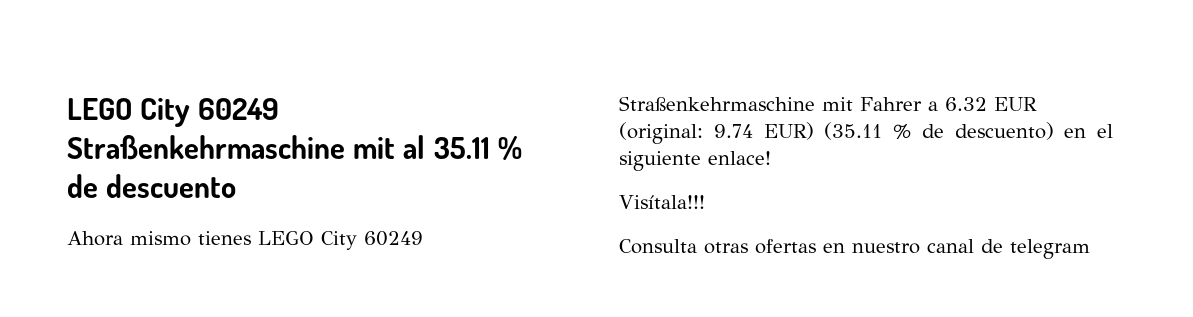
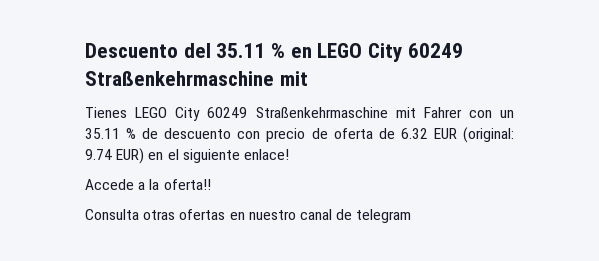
[67,98,280,127] [67,135,522,160] [67,174,237,198] [67,231,251,246] LEGO City 60249 Straßenkehrmaschine mit al 35.11 % de descuento // Ahora mismo tienes -> [85,43,463,62] [85,71,308,86] [85,107,127,118] Descuento del 35.11 % en LEGO City 60249 Straßenkehrmaschine mit // Tienes
[928,101,938,111] a -> [468,110,514,118] [85,128,395,142] con un 35.11 % de descuento con precio de oferta de
[824,122,1054,140] (35.11 % de descuento) -> (145, 156) none
[619,195,705,209] Visítala!!! -> [85,179,211,190] Accede a la oferta!!

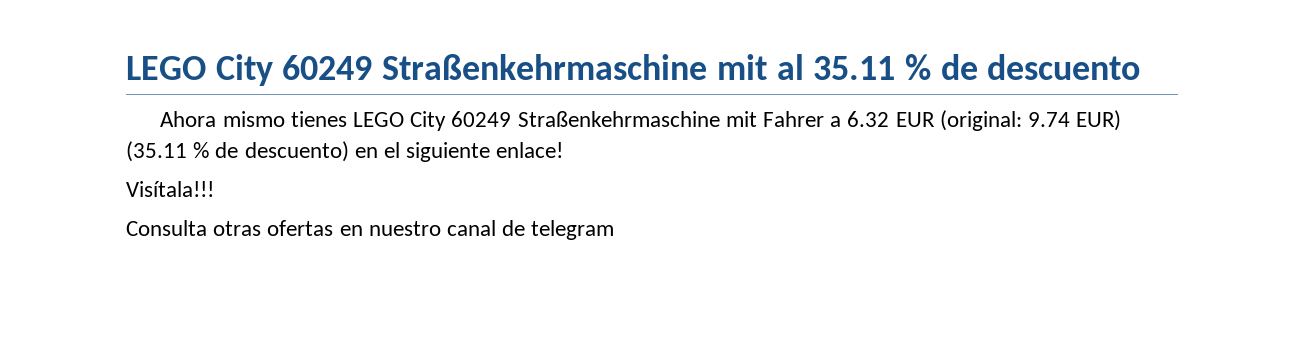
[85,43,463,62] [85,71,308,86] [85,107,127,118] Descuento del 35.11 % en LEGO City 60249 Straßenkehrmaschine mit // Tienes -> [126,54,1141,86] [160,111,347,127] LEGO City 60249 Straßenkehrmaschine mit al 35.11 % de descuento // Ahora mismo tienes
[468,110,514,118] [85,128,395,142] con un 35.11 % de descuento con precio de oferta de -> [830,116,842,127] a
(145, 156) none -> [126,141,349,162] (35.11 % de descuento)
[85,179,211,190] Accede a la oferta!! -> [126,181,214,197] Visítala!!!

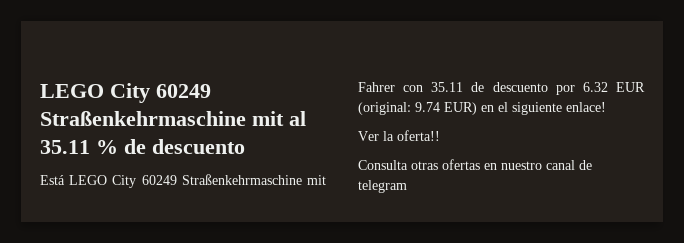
[160,111,347,127] Ahora mismo tienes -> [40,175,65,185] Está
[830,116,842,127] a -> [403,82,575,95] con 35.11 de descuento por
[126,141,349,162] (35.11 % de descuento) -> (477, 108) none
[126,181,214,197] Visítala!!! -> [358,130,440,141] Ver la oferta!!

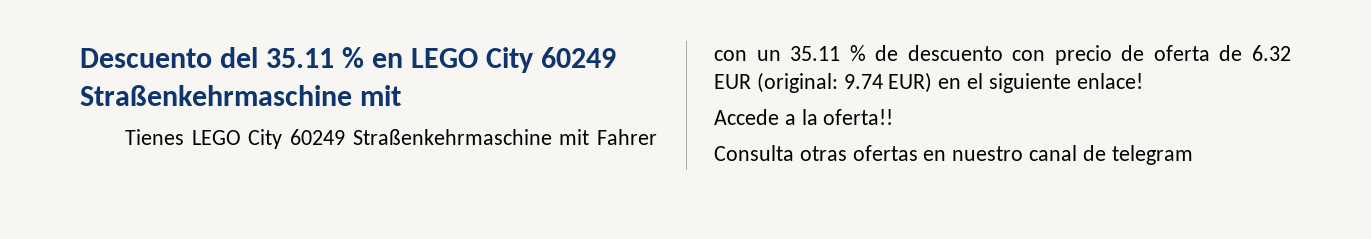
[40,83,211,103] [40,111,306,126] [40,139,245,154] [40,175,65,185] LEGO City 60249 Straßenkehrmaschine mit al 35.11 % de descuento // Está -> [80,47,616,73] [80,85,401,106] [125,129,185,145] Descuento del 35.11 % en LEGO City 60249 Straßenkehrmaschine mit // Tienes
[431,82,575,95] 35.11 de descuento por -> [756,45,1243,65] un 35.11 % de descuento con precio de oferta de
[358,131,379,141] Ver -> [714,109,796,125] Accede a

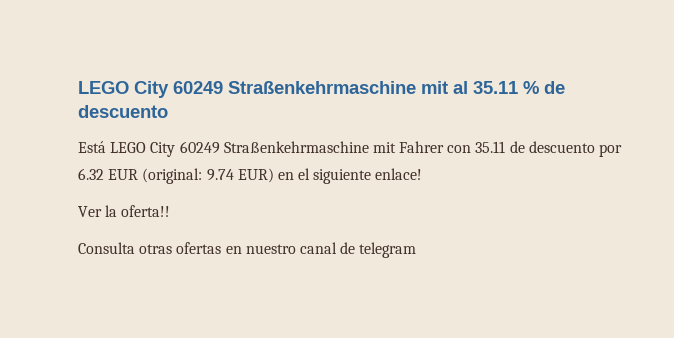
[80,47,616,73] [80,85,401,106] [125,129,185,145] Descuento del 35.11 % en LEGO City 60249 Straßenkehrmaschine mit // Tienes -> [78,81,565,98] [78,105,168,118] [78,141,106,153] LEGO City 60249 Straßenkehrmaschine mit al 35.11 % de descuento // Está
[756,45,1243,65] un 35.11 % de descuento con precio de oferta de -> [475,141,623,157] 35.11 de descuento por
[714,109,796,125] Accede a -> [78,206,102,217] Ver

